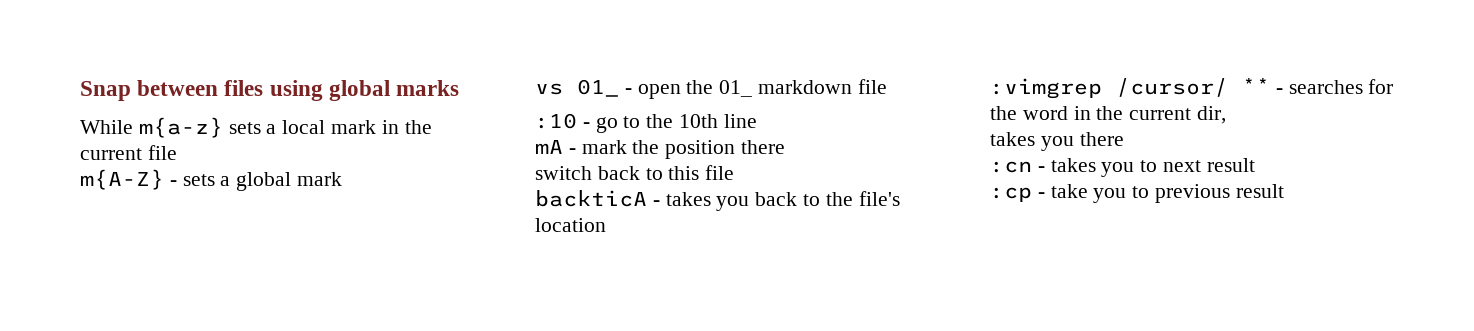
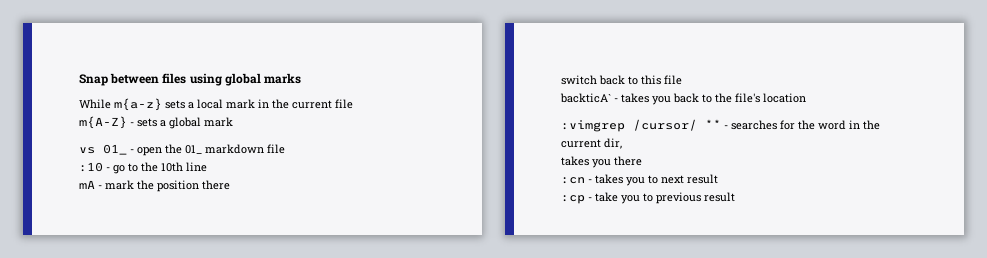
[535,190,647,207] backticA -> [560,93,611,103] backticA`

